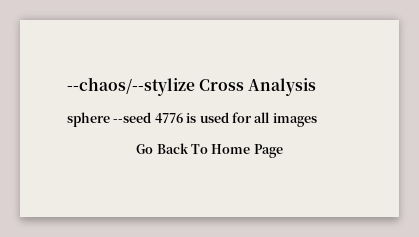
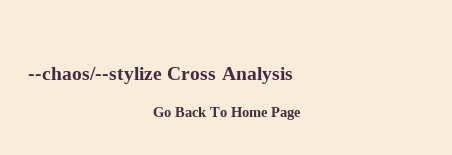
[67,112,317,127] // sphere --seed 4776 is used for all images -> (293, 75) none

